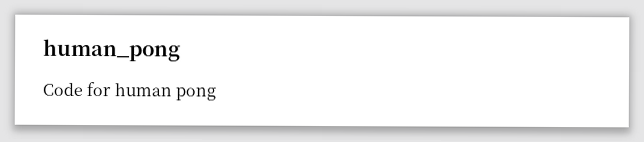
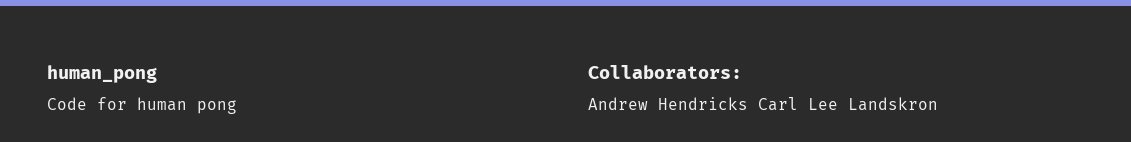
(216, 94) none -> [588,65,742,79] [588,97,938,111] // Collaborators: // Andrew Hendricks Carl Lee Landskron

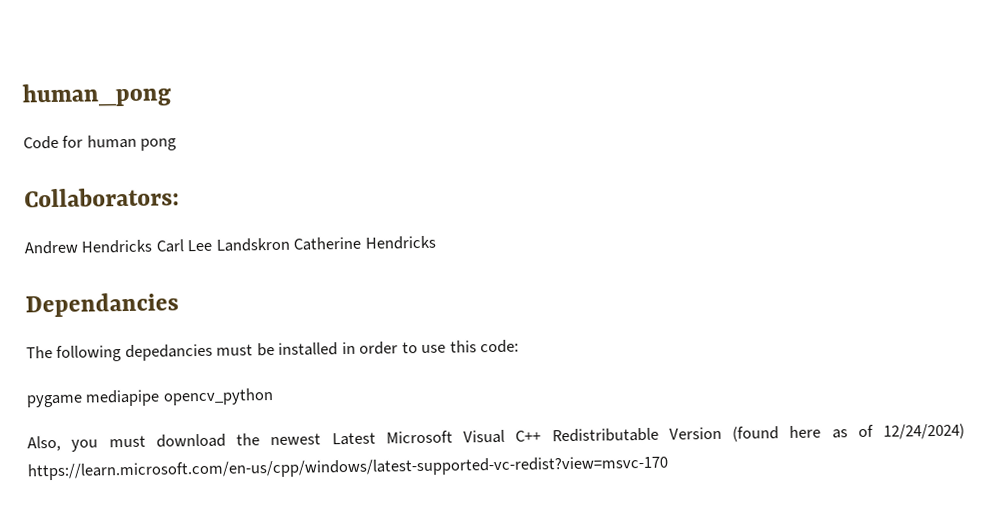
(938, 104) none -> [293,235,436,251] [25,292,179,318] [26,339,520,362] [26,388,274,408] [27,423,965,452] [27,455,668,481] Catherine Hendricks // Dependancies // The following depedancies must be installed in order to use this code: // pygame mediapipe opencv_python // Also, you must download the newest Latest Microsoft Visual C++ Redistributable Version (found here as of 12/24/2024) https://learn.microsoft.com/en-us/cpp/windows/latest-supported-vc-redist?view=msvc-170

